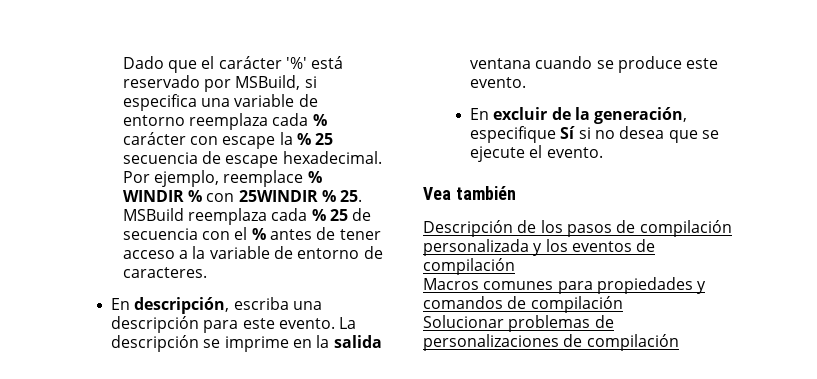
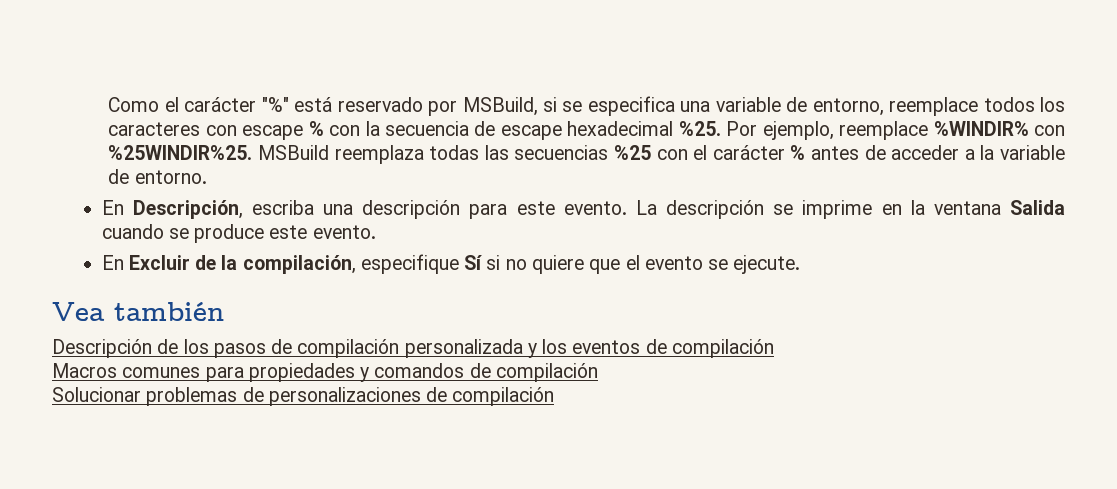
[122,56,307,73] Dado que el carácter '%' -> [108,97,289,112] Como el carácter "%"
(317, 82) none -> [562,101,583,112] se
[122,113,327,130] [122,132,334,149] entorno reemplaza cada % carácter con escape la % 25 -> [812,97,1065,116] [108,121,380,140] entorno, reemplace todos los caracteres con escape % con la
[282,151,382,164] hexadecimal. -> [567,121,721,136] hexadecimal %25.
[307,171,322,183] [122,190,363,202] [122,208,372,225] [122,228,198,240] % WINDIR % con 25WINDIR % 25. MSBuild reemplaza cada % 25 de secuencia -> [933,121,1065,136] [108,145,651,164] %WINDIR% con %25WINDIR%25. MSBuild reemplaza todas las secuencias %25
(248, 233) none -> [712,145,785,160] carácter
[339,229,381,240] [122,250,175,259] tener acceso -> [891,145,960,160] acceder
[297,246,383,259] [122,267,207,278] [110,297,230,314] entorno de caracteres. // En descripción, -> [134,170,207,184] [101,200,243,219] entorno. // En Descripción,
[333,335,382,348] [469,58,531,69] salida ventana -> [933,200,1066,215] ventana Salida
[493,107,548,120] excluir -> [128,255,190,270] Excluir
[594,107,688,124] generación, -> [242,255,356,274] compilación,
[619,126,719,143] [469,145,603,162] desea que se ejecute el evento. -> [532,255,801,274] quiere que el evento se ejecute.

